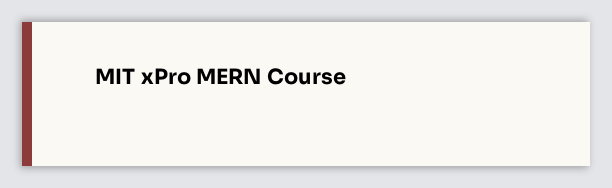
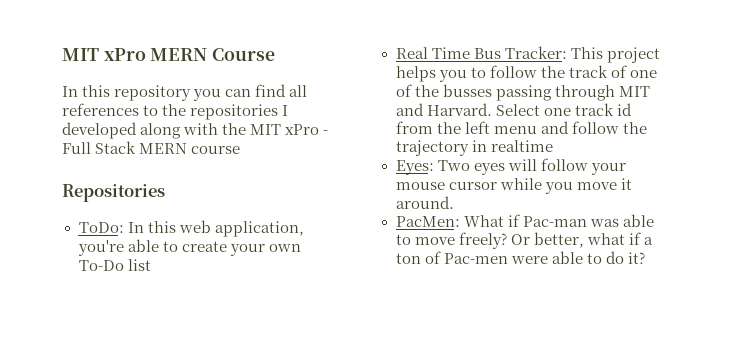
(347, 76) none -> [62,84,308,101] [62,103,289,120] [62,122,329,139] [62,141,241,154] [62,184,165,202] [78,220,304,237] [77,239,301,256] [78,259,151,271] [395,46,660,63] [395,65,657,82] [395,84,650,101] [395,103,632,116] [395,121,647,134] [395,140,553,156] [395,158,626,175] [395,178,632,194] [395,196,454,209] [395,214,654,227] [395,232,653,249] [395,251,645,264] // In this repository you can find all references to the repositories I developed along with the MIT xPro - Full Stack MERN course // Repositories // ToDo: In this web application, you're able to create your own To-Do list // Real Time Bus Tracker: This project helps you to follow the track of one of the busses passing through MIT and Harvard. Select one track id from the left menu and follow the trajectory in realtime // Eyes: Two eyes will follow your mouse cursor while you move it around. // PacMen: What if Pac-man was able to move freely? Or better, what if a ton of Pac-men were able to do it?

